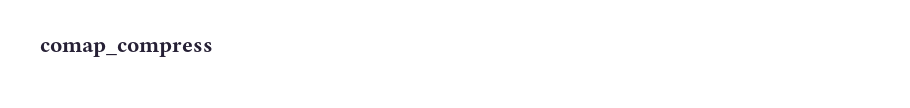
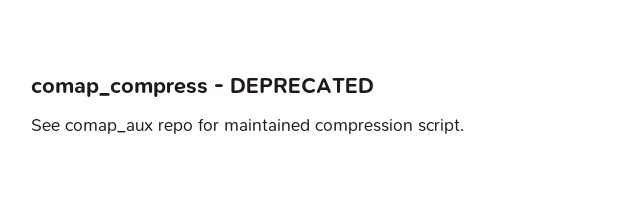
(213, 49) none -> [214,77,374,94] [31,118,464,134] - DEPRECATED // See comap_aux repo for maintained compression script.

